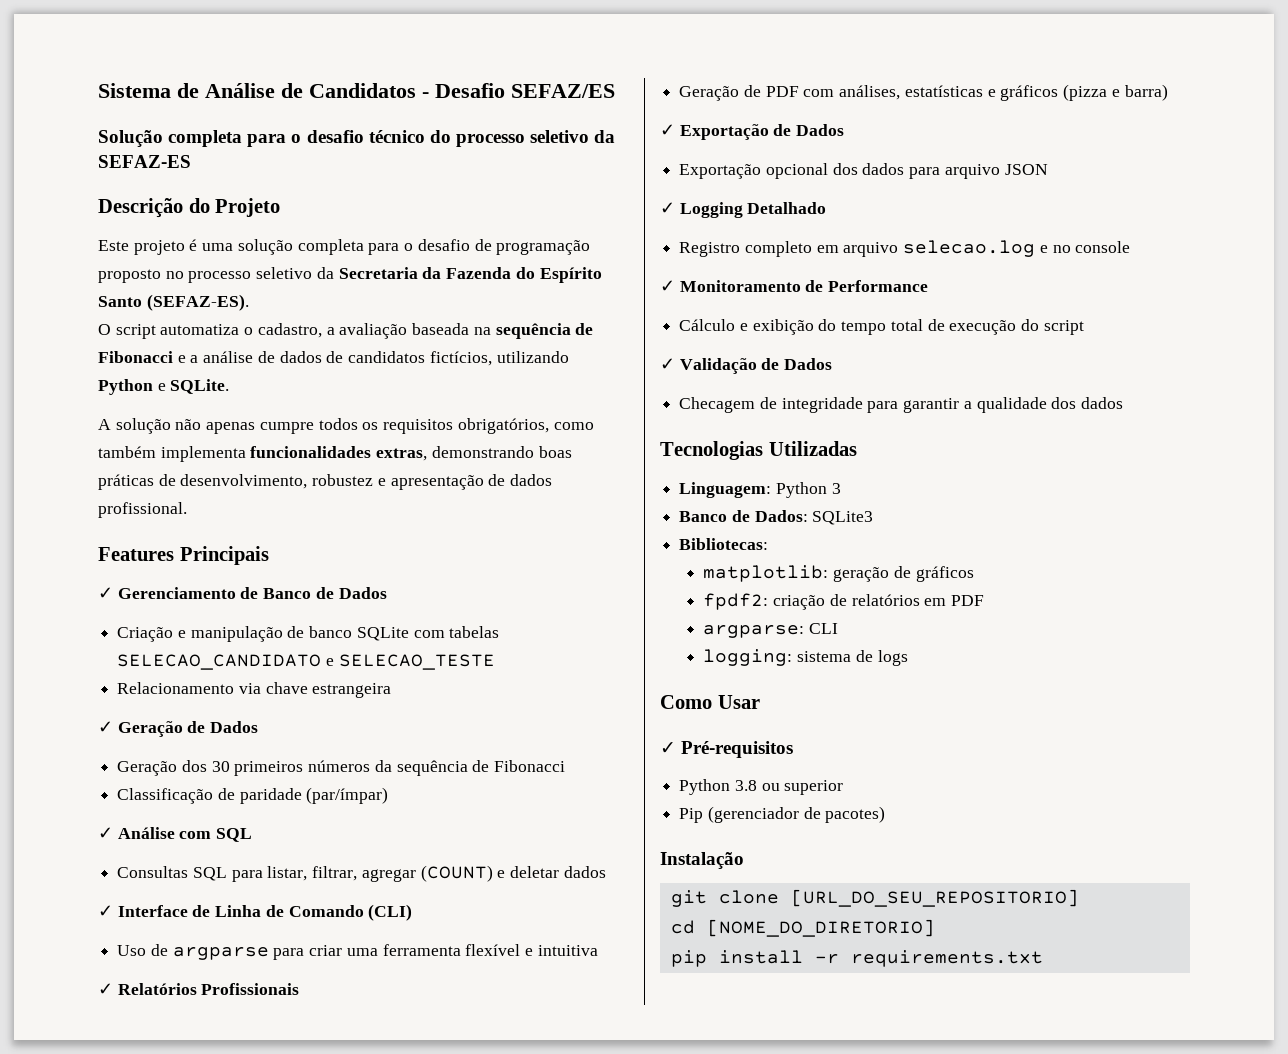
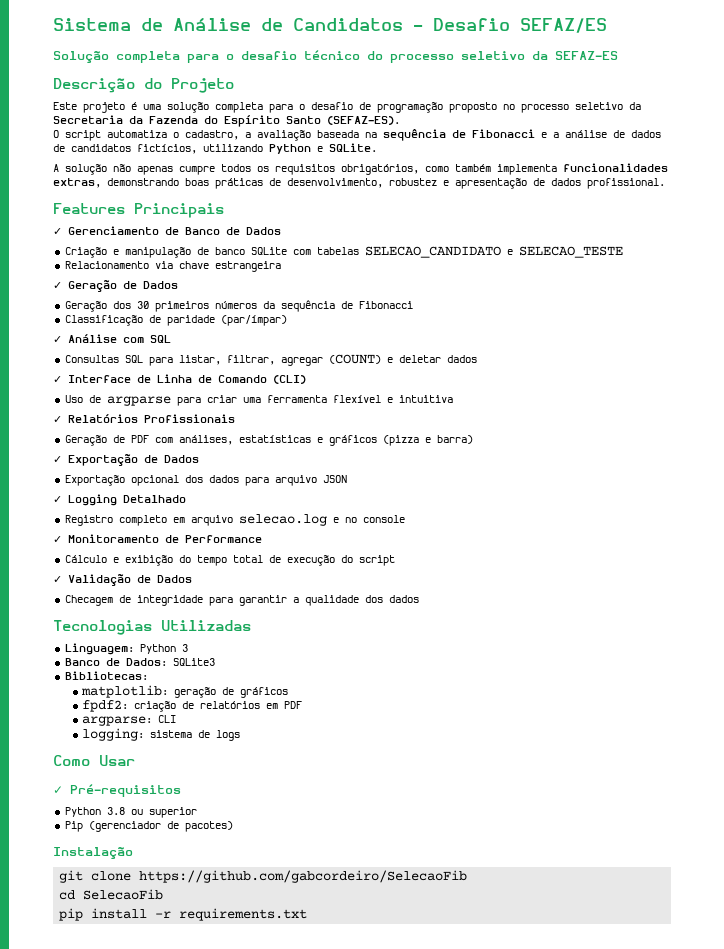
[790,889,1079,907] [URL_DO_SEU_REPOSITORIO] -> [139,870,468,883] https://github.com/gabcordeiro/SelecaoFib
[706,919,935,937] [NOME_DO_DIRETORIO] -> [83,889,164,900] SelecaoFib

